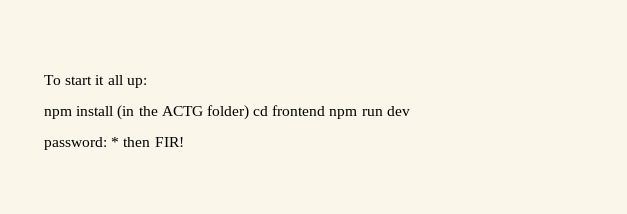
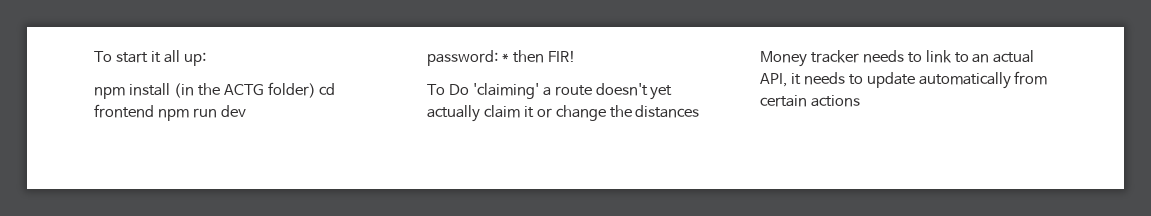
(184, 142) none -> [427,83,673,100] [427,105,700,122] [760,50,1035,67] [760,71,1048,89] [760,95,860,107] // To Do 'claiming' a route doesn't yet actually claim it or change the distances Money tracker needs to link to an actual API, it needs to update automatically from certain actions

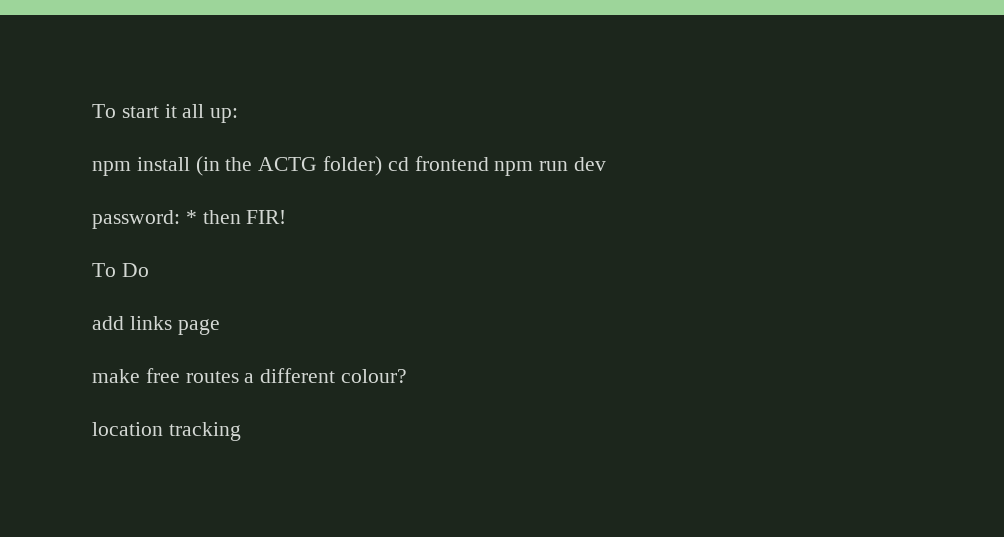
[472,83,673,100] [427,105,700,122] [760,50,1035,67] [760,71,1048,89] [760,95,860,107] 'claiming' a route doesn't yet actually claim it or change the distances Money tracker needs to link to an actual API, it needs to update automatically from certain actions -> [92,316,220,335] [92,368,408,383] [92,422,241,441] // add links page // make free routes a different colour? // location tracking

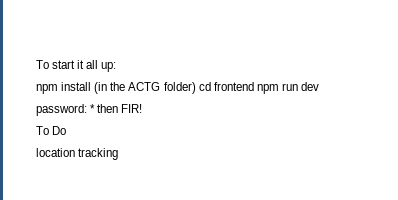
[92,316,220,335] [92,368,408,383] // add links page // make free routes a different colour? -> (67, 130) none

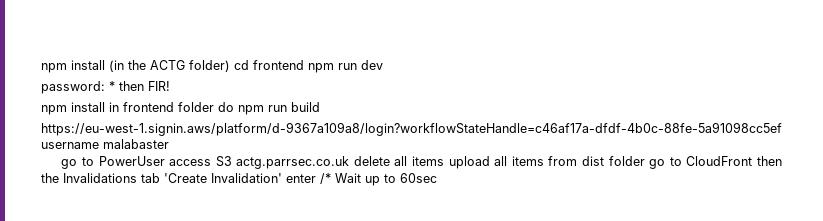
[36,60,117,72] To start it all up: // -> (41, 68) none
[36,126,67,135] [36,148,119,160] To Do // location tracking -> [41,102,320,115] [41,122,782,136] [41,139,169,149] [61,156,782,169] [41,173,437,186] npm install in frontend folder do npm run build // https://eu-west-1.signin.aws/platform/d-9367a109a8/login?workflowStateHandle=c46af17a-dfdf-4b0c-88fe-5a91098cc5ef username malabaster // go to PowerUser access S3 actg.parrsec.co.uk delete all items upload all items from dist folder go to CloudFront then the Invalidations tab 'Create Invalidation' enter /* Wait up to 60sec

